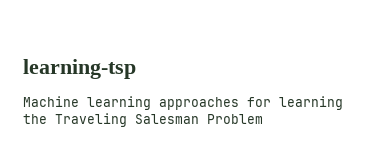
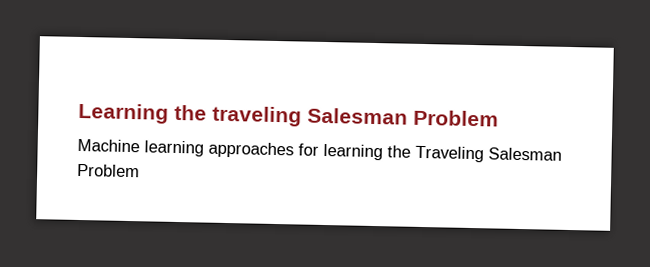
[23,59,136,79] learning-tsp -> [78,102,499,127] Learning the traveling Salesman Problem

